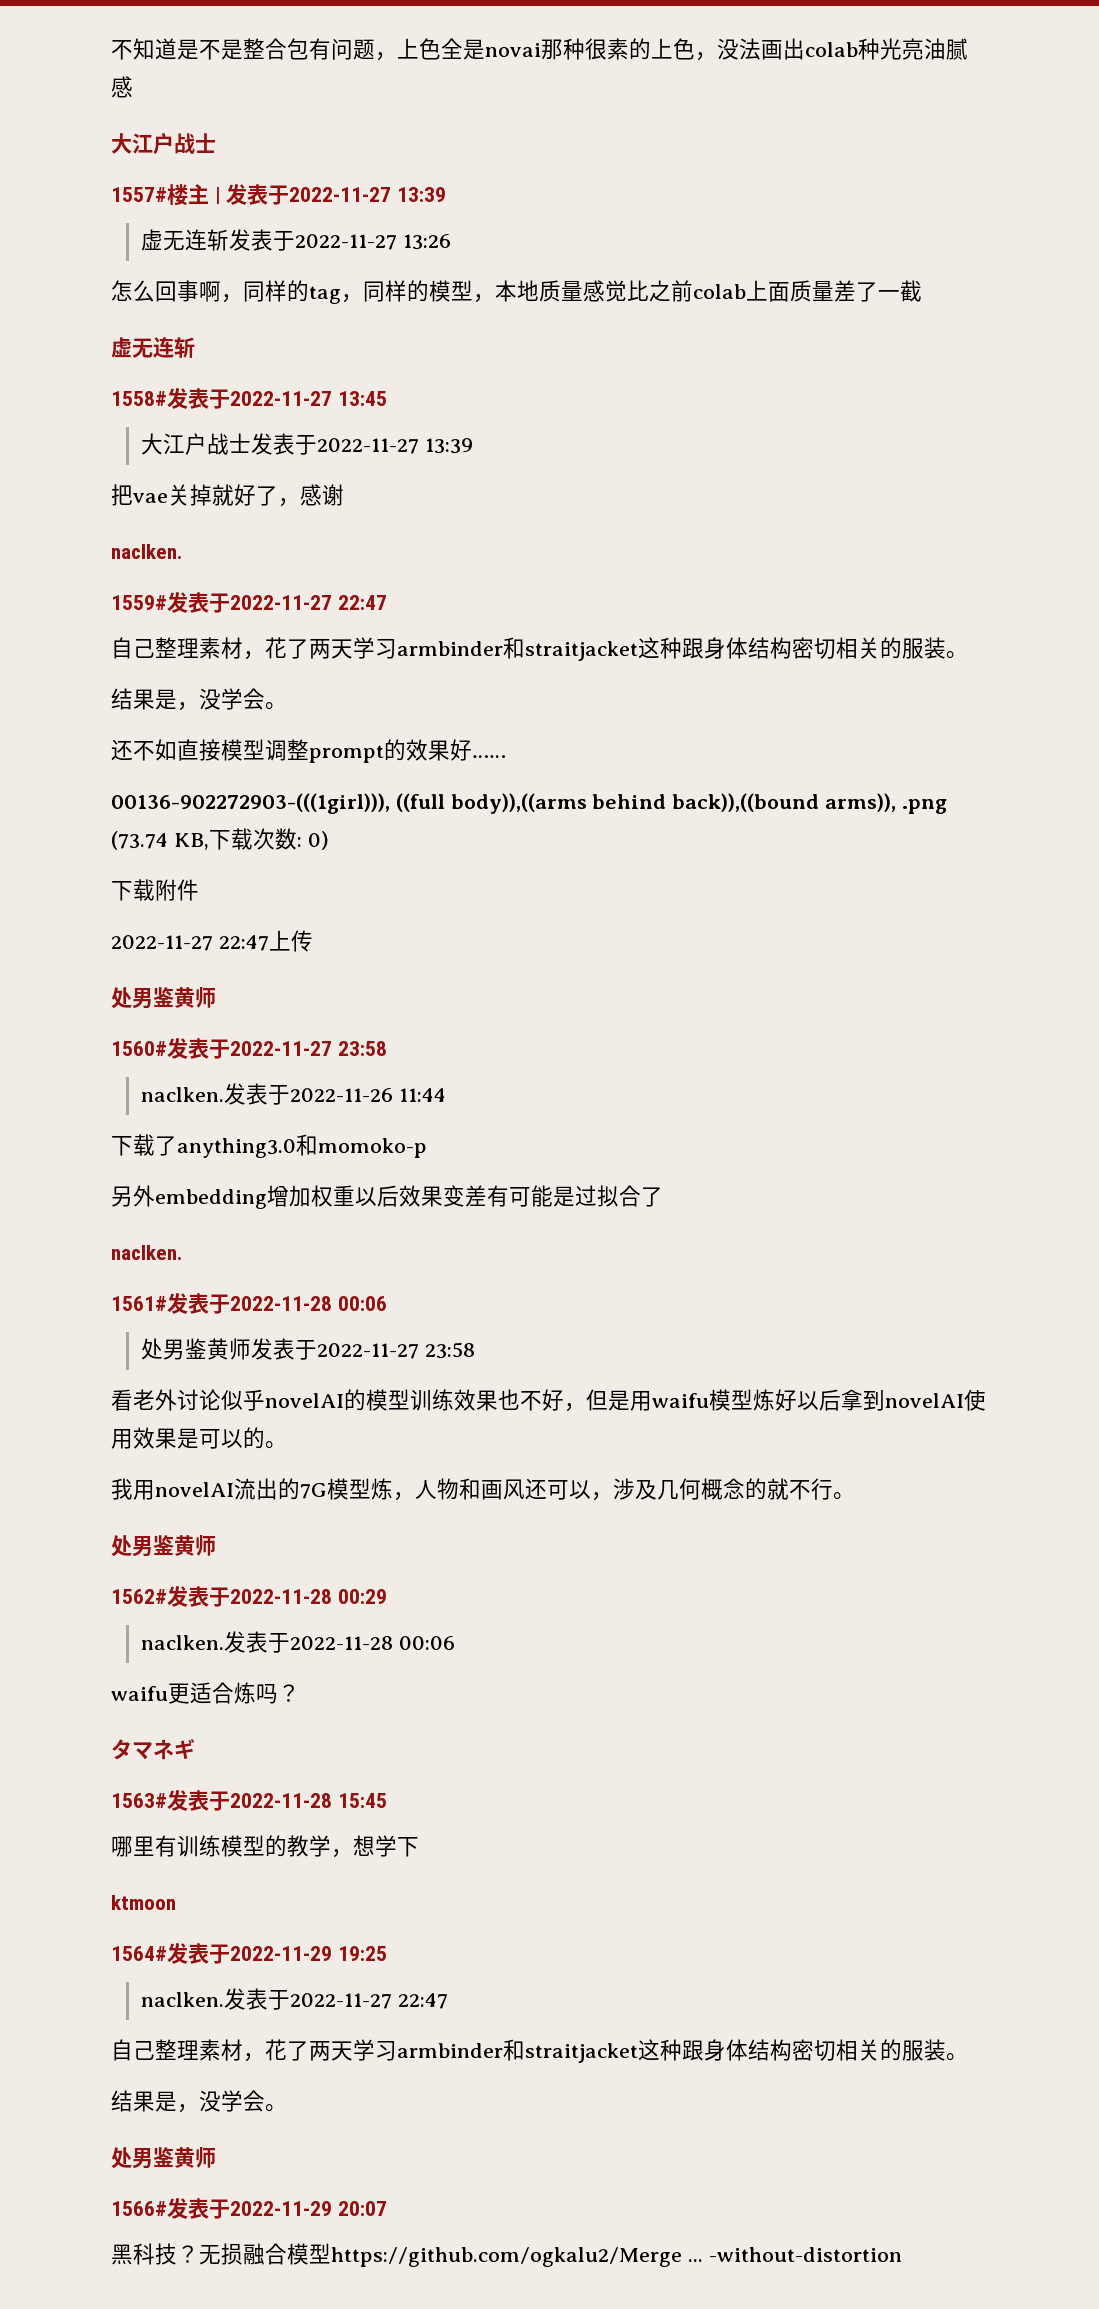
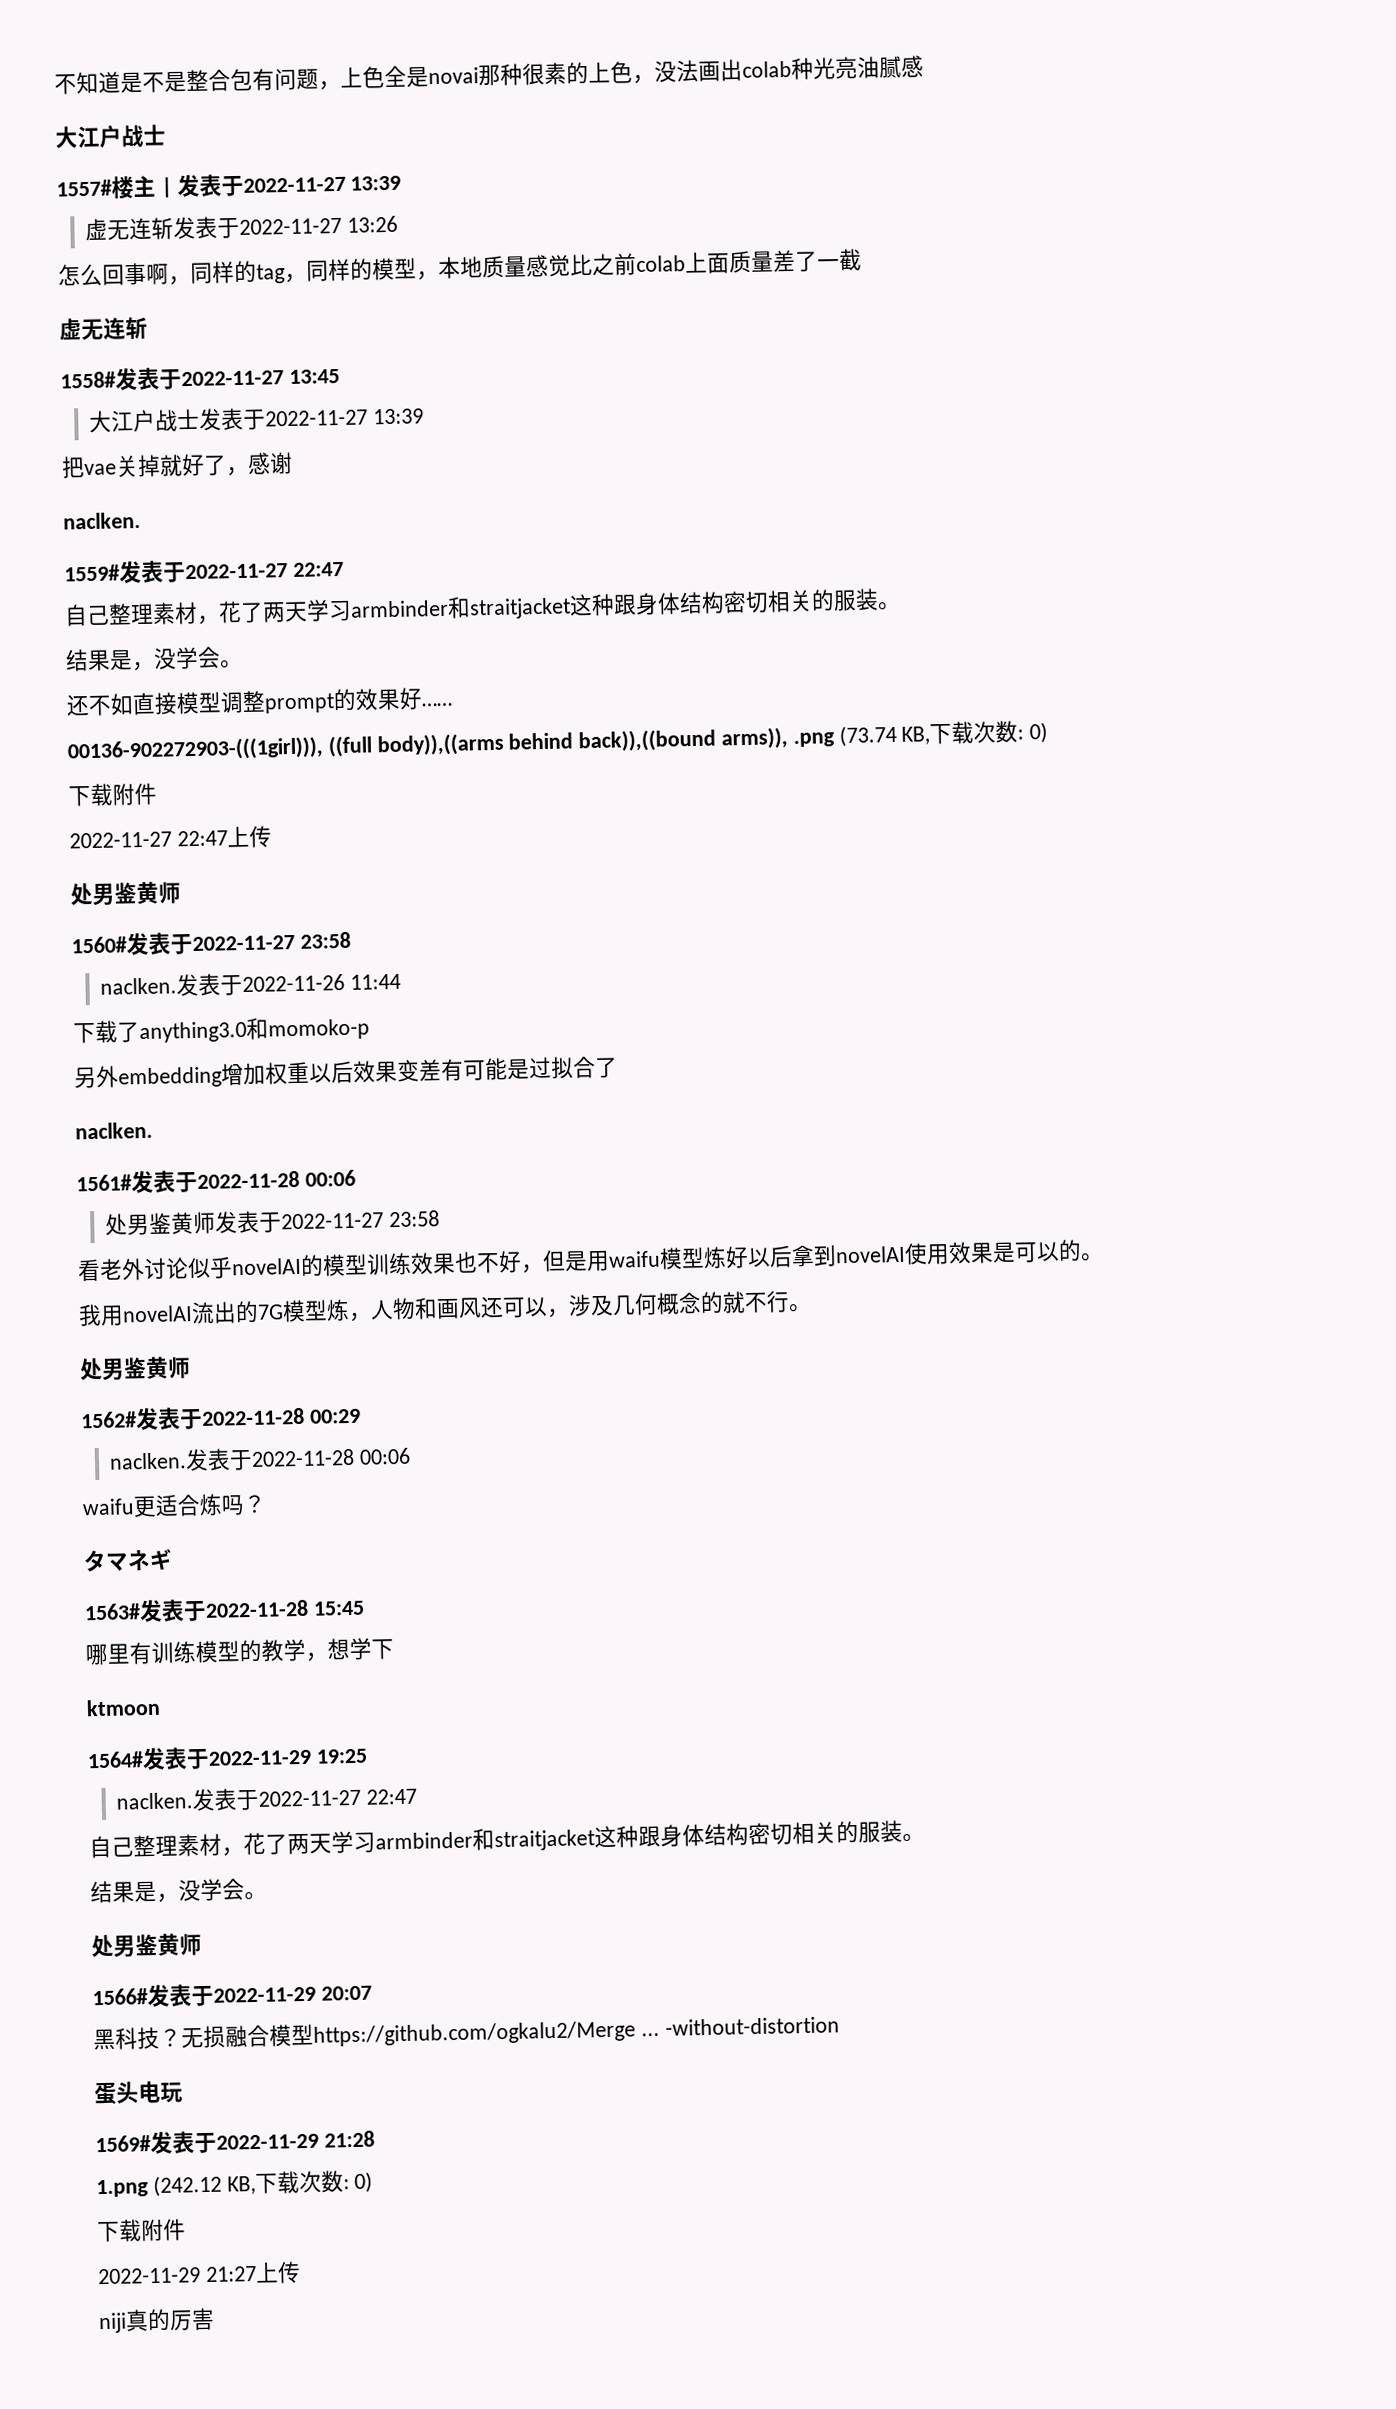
(902, 2254) none -> [94,2080,183,2106] [95,2130,375,2155] [96,2170,374,2198] [97,2218,186,2243] [98,2261,301,2285] [98,2307,215,2334] // 蛋头电玩 // 1569#发表于2022-11-29 21:28 // 1.png (242.12 KB,下载次数: 0) // 下载附件 // 2022-11-29 21:27上传 // niji真的厉害

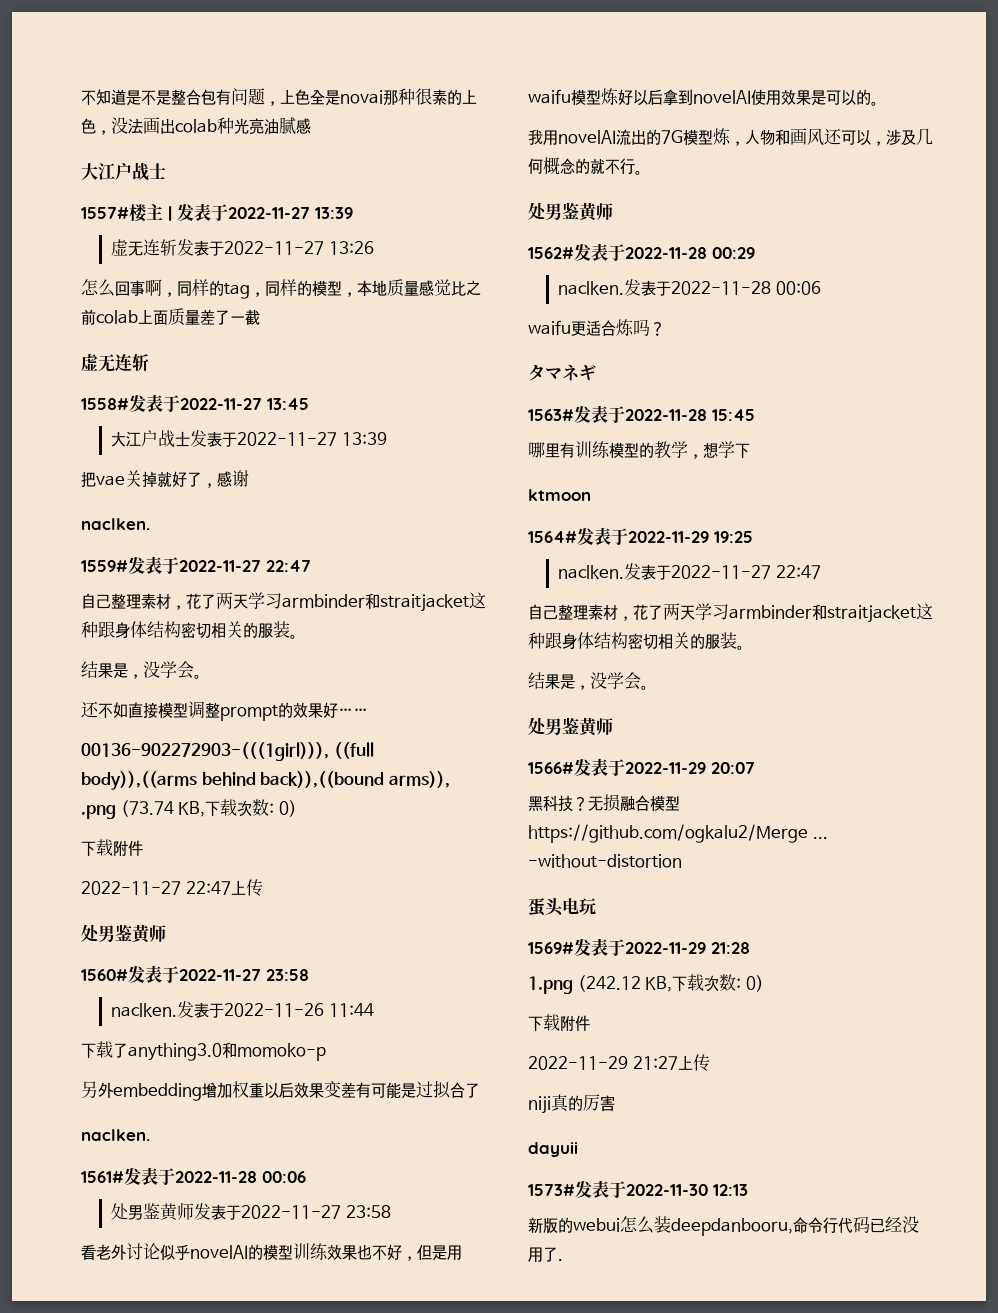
(215, 2319) none -> [528,1142,578,1157] [528,1180,748,1198] [528,1216,919,1236] [528,1247,563,1262] // dayuii // 1573#发表于2022-11-30 12:13 // 新版的webui怎么装deepdanbooru,命令行代码已经没用了.

